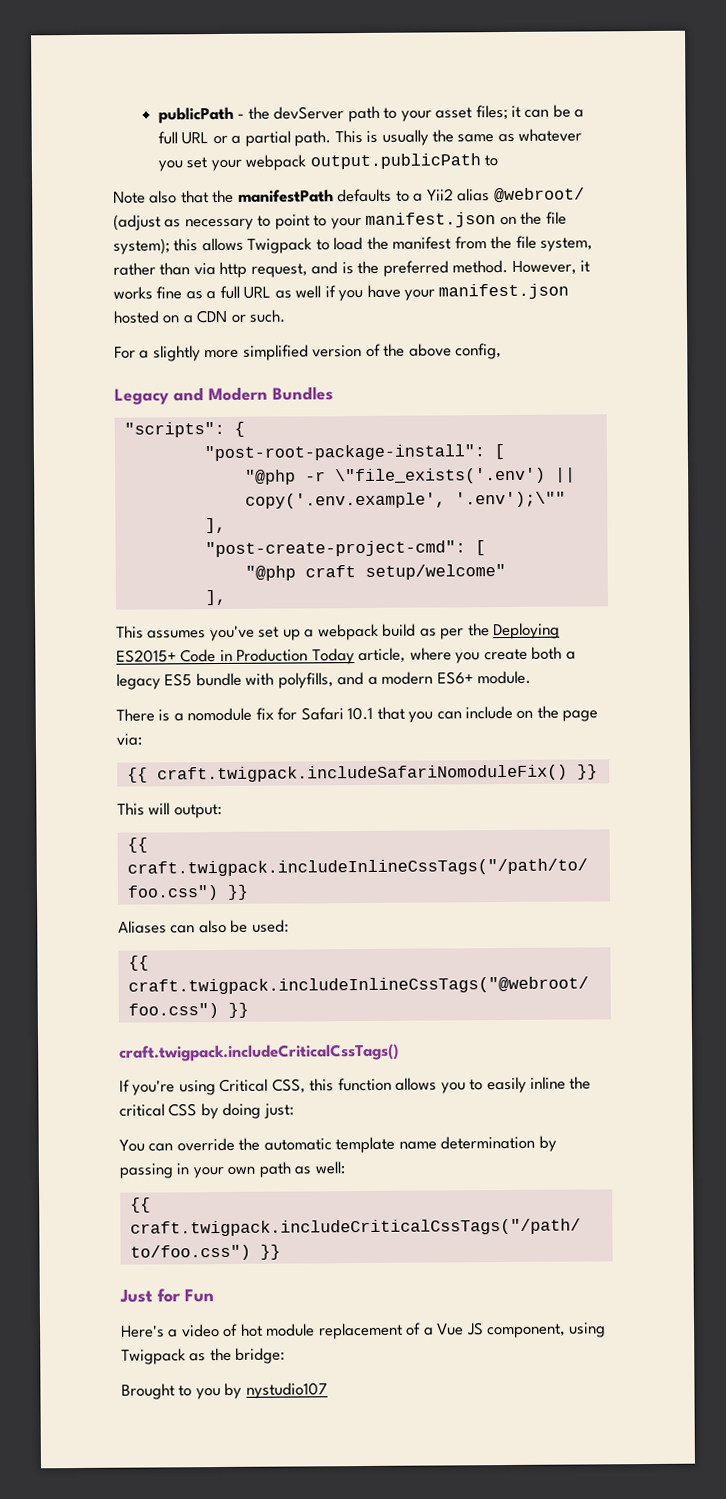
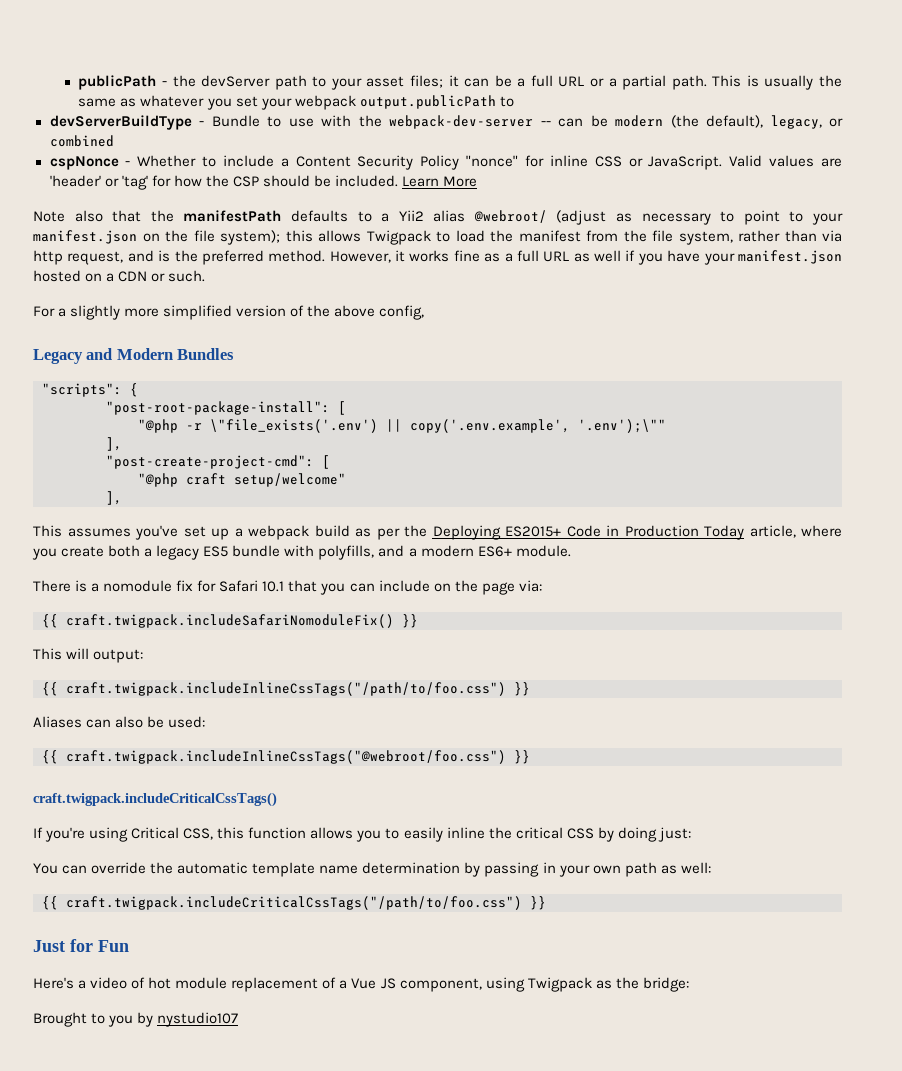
(499, 161) none -> [49,115,843,130] [49,135,114,147] [49,155,843,170] [49,175,478,190] // devServerBuildType - Bundle to use with the webpack-dev-server -- can be modern (the default), legacy, or combined // cspNonce - Whether to include a Content Security Policy "nonce" for inline CSS or JavaScript. Valid values are 'header' or 'tag' for how the CSP should be included. Learn More

